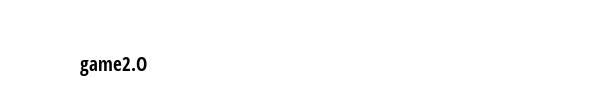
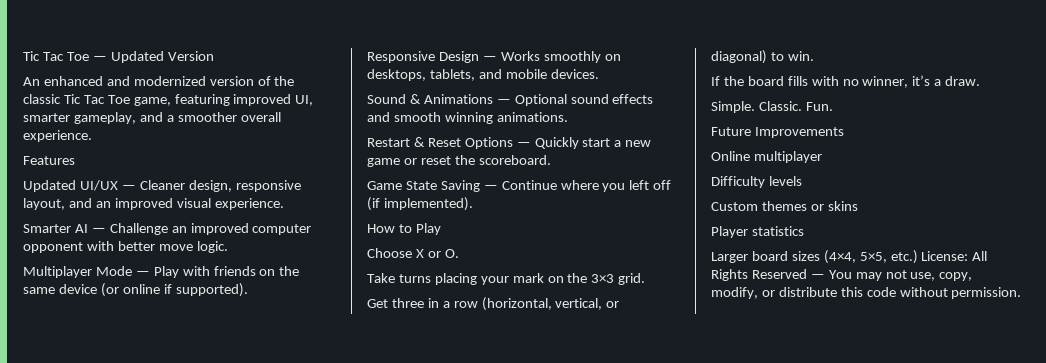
[80,57,147,76] game2.O -> [23,51,214,63] [23,76,295,86] [23,94,314,106] [23,112,281,124] [23,130,92,142] [23,156,75,165] [23,180,301,192] [23,198,284,210] [23,223,312,235] [23,241,228,253] [23,266,300,278] [23,283,248,297] [367,51,621,63] [367,69,599,81] [367,94,654,106] [367,112,568,124] [367,137,652,149] [367,155,551,167] [367,180,672,192] [367,197,473,211] [367,223,441,235] [367,248,459,258] [367,273,646,285] [367,297,620,311] [711,50,814,64] [711,75,981,88] [711,101,833,113] [711,127,844,138] [711,151,822,163] [711,176,802,188] [711,201,858,211] [711,226,804,238] [711,250,988,264] [711,269,973,281] [711,287,1022,299] Tic Tac Toe — Updated Version // An enhanced and modernized version of the classic Tic Tac Toe game, featuring improved UI, smarter gameplay, and a smoother overall experience. // Features // Updated UI/UX — Cleaner design, responsive layout, and an improved visual experience. // Smarter AI — Challenge an improved computer opponent with better move logic. // Multiplayer Mode — Play with friends on the same device (or online if supported). // Responsive Design — Works smoothly on desktops, tablets, and mobile devices. // Sound & Animations — Optional sound effects and smooth winning animations. // Restart & Reset Options — Quickly start a new game or reset the scoreboard. // Game State Saving — Continue where you left off (if implemented). // How to Play // Choose X or O. // Take turns placing your mark on the 3×3 grid. // Get three in a row (horizontal, vertical, or diagonal) to win. // If the board fills with no winner, it’s a draw. // Simple. Classic. Fun. // Future Improvements // Online multiplayer // Difficulty levels // Custom themes or skins // Player statistics // Larger board sizes (4×4, 5×5, etc.) License: All Rights Reserved — You may not use, copy, modify, or distribute this code without permission.

